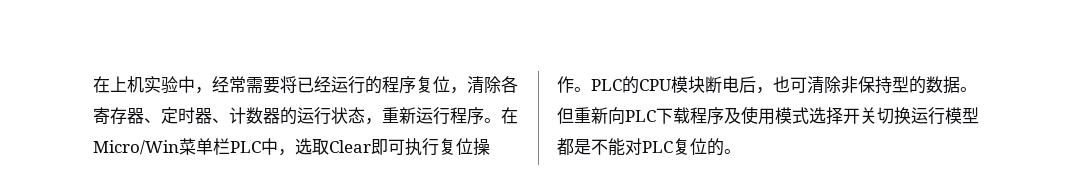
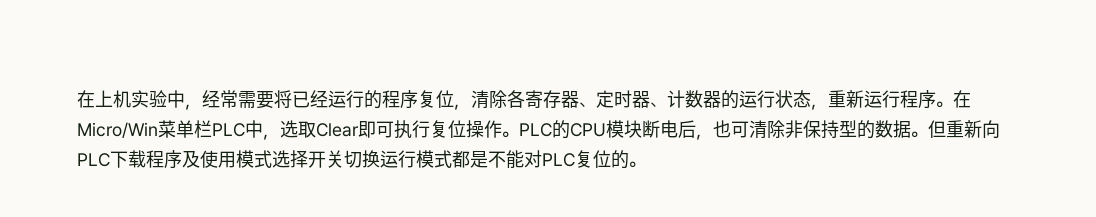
[962,107,979,124] 型 -> [434,150,452,168] 式

